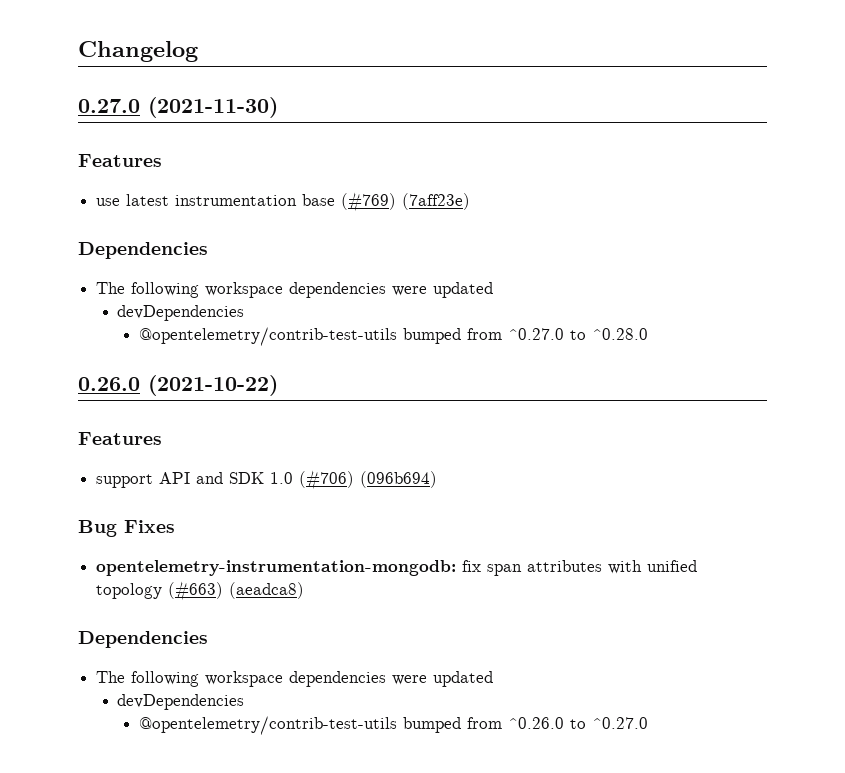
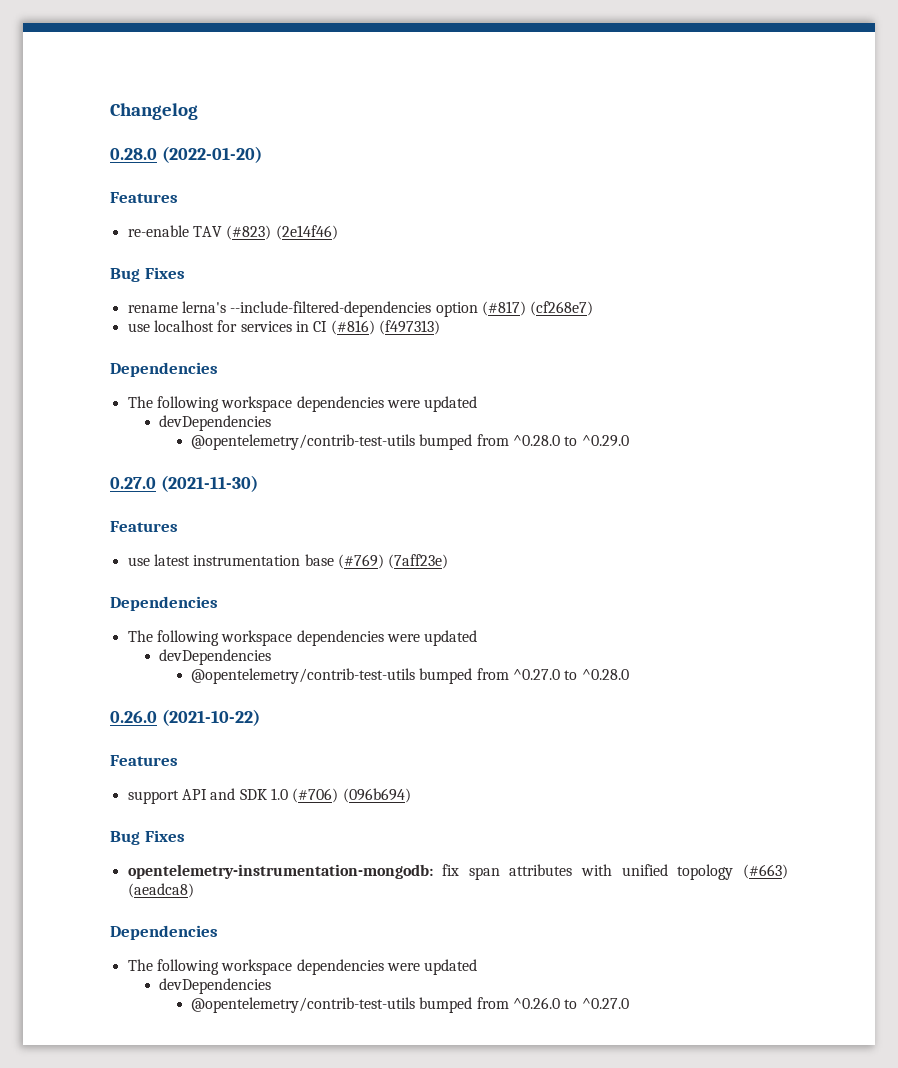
(198, 51) none -> [110,146,262,163] [110,192,178,203] [127,225,338,240] [110,267,185,282] [127,301,594,317] [127,320,440,335] [110,362,218,377] [127,396,478,412] [159,415,272,431] [191,434,629,450] // 0.28.0 (2022-01-20) // Features // re-enable TAV (#823) (2e14f46) // Bug Fixes // rename lerna's --include-filtered-dependencies option (#817) (cf268e7) // use localhost for services in CI (#816) (f497313) // Dependencies // The following workspace dependencies were updated // devDependencies // @opentelemetry/contrib-test-utils bumped from ^0.28.0 to ^0.29.0

